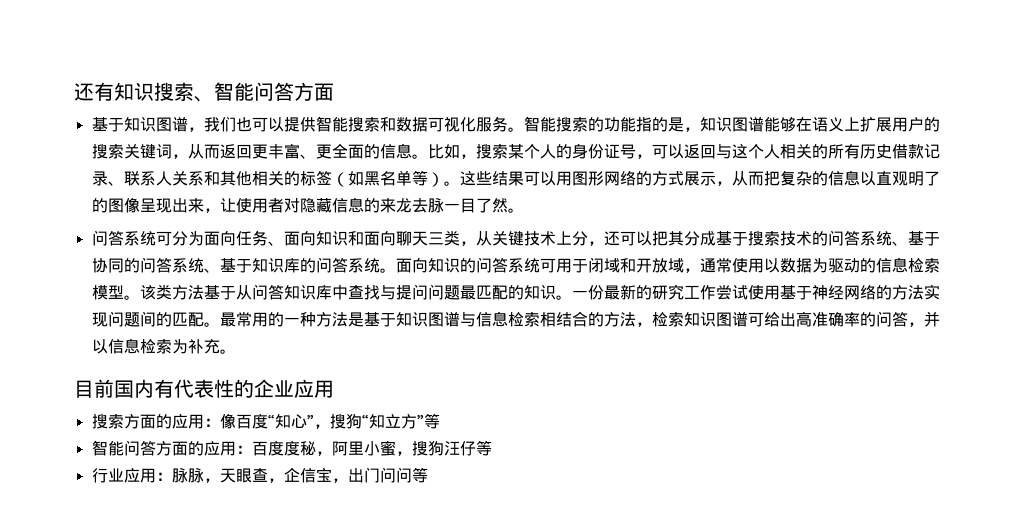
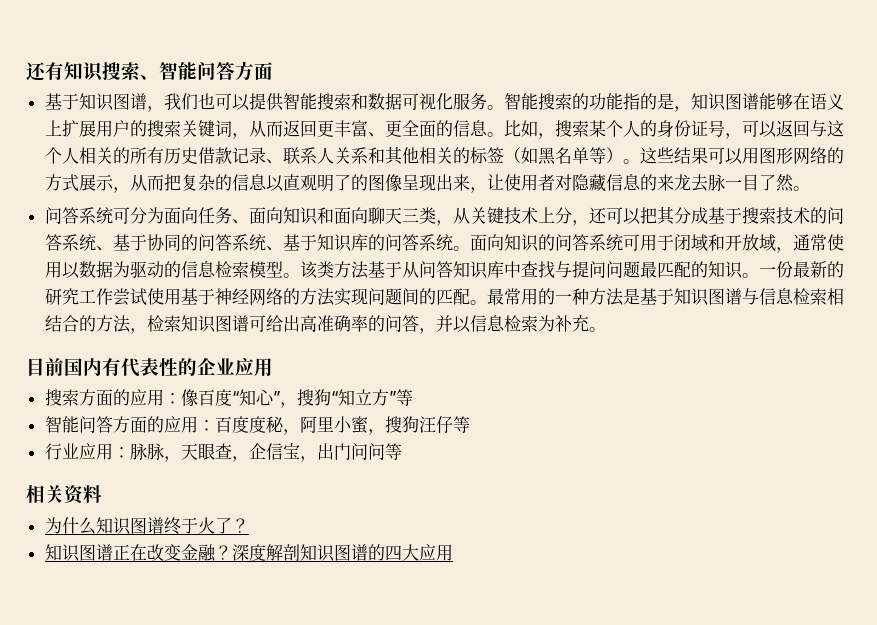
(428, 475) none -> [26,485,102,504] [44,517,249,535] [44,544,453,562] // 相关资料 // 为什么知识图谱终于火了？ // 知识图谱正在改变金融？深度解剖知识图谱的四大应用

